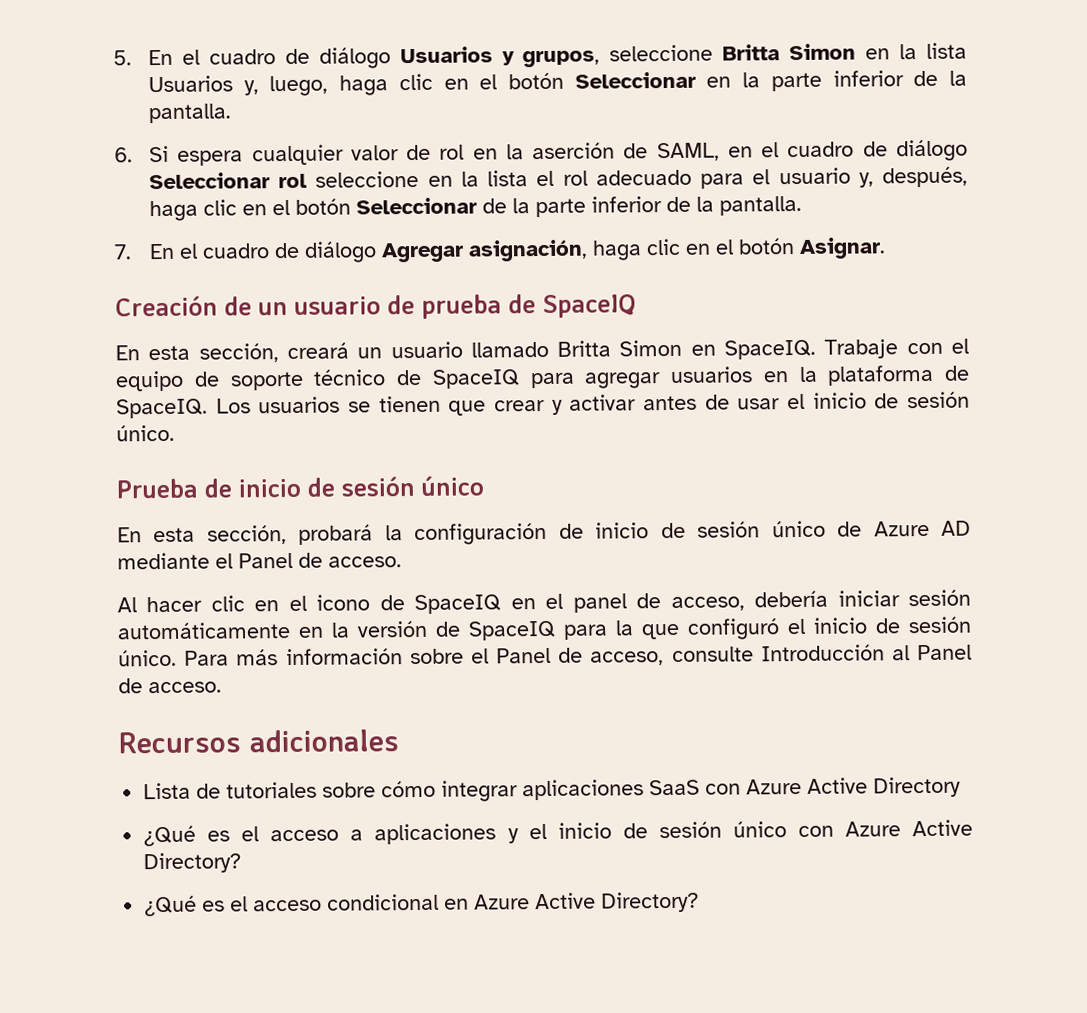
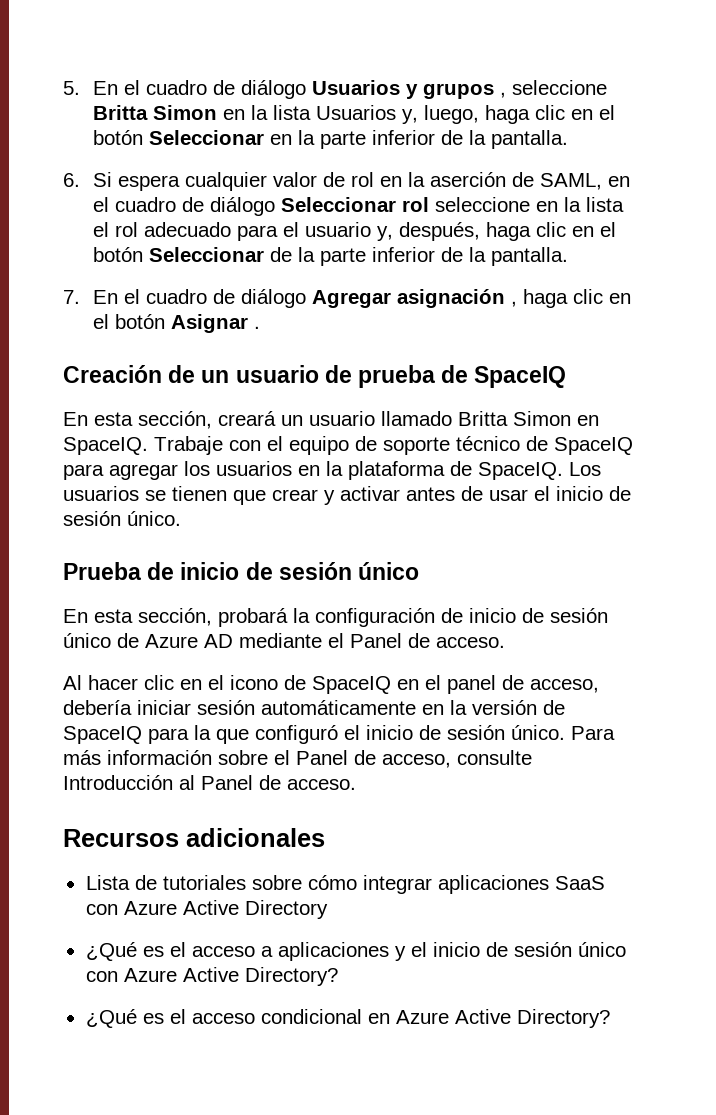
[522,50,601,68] grupos, -> [423,83,507,99] grupos ,
[468,237,887,262] asignación, haga clic en el botón Asignar. -> [397,289,632,308] [93,314,261,333] asignación , haga clic en el botón Asignar .
(662, 380) none -> [184,461,210,476] los

